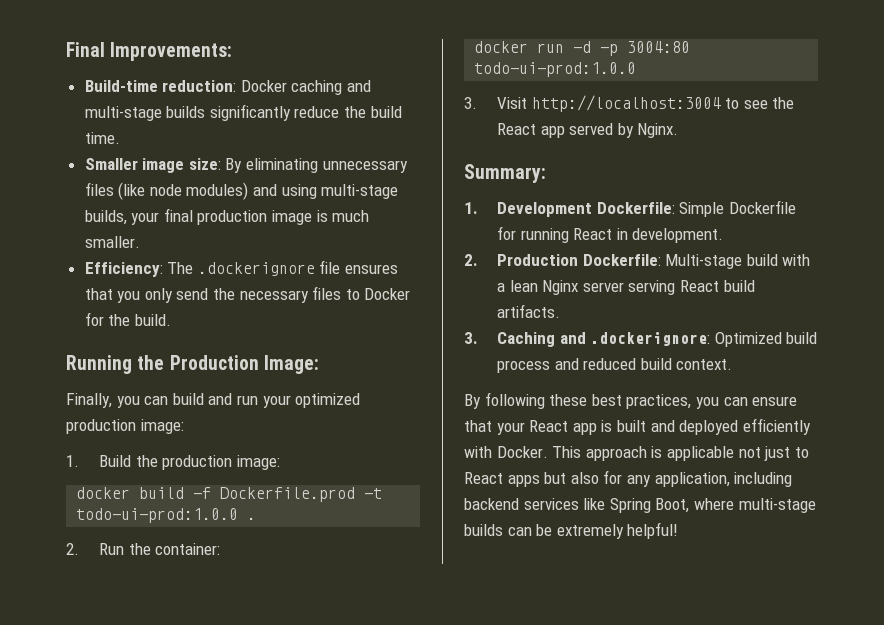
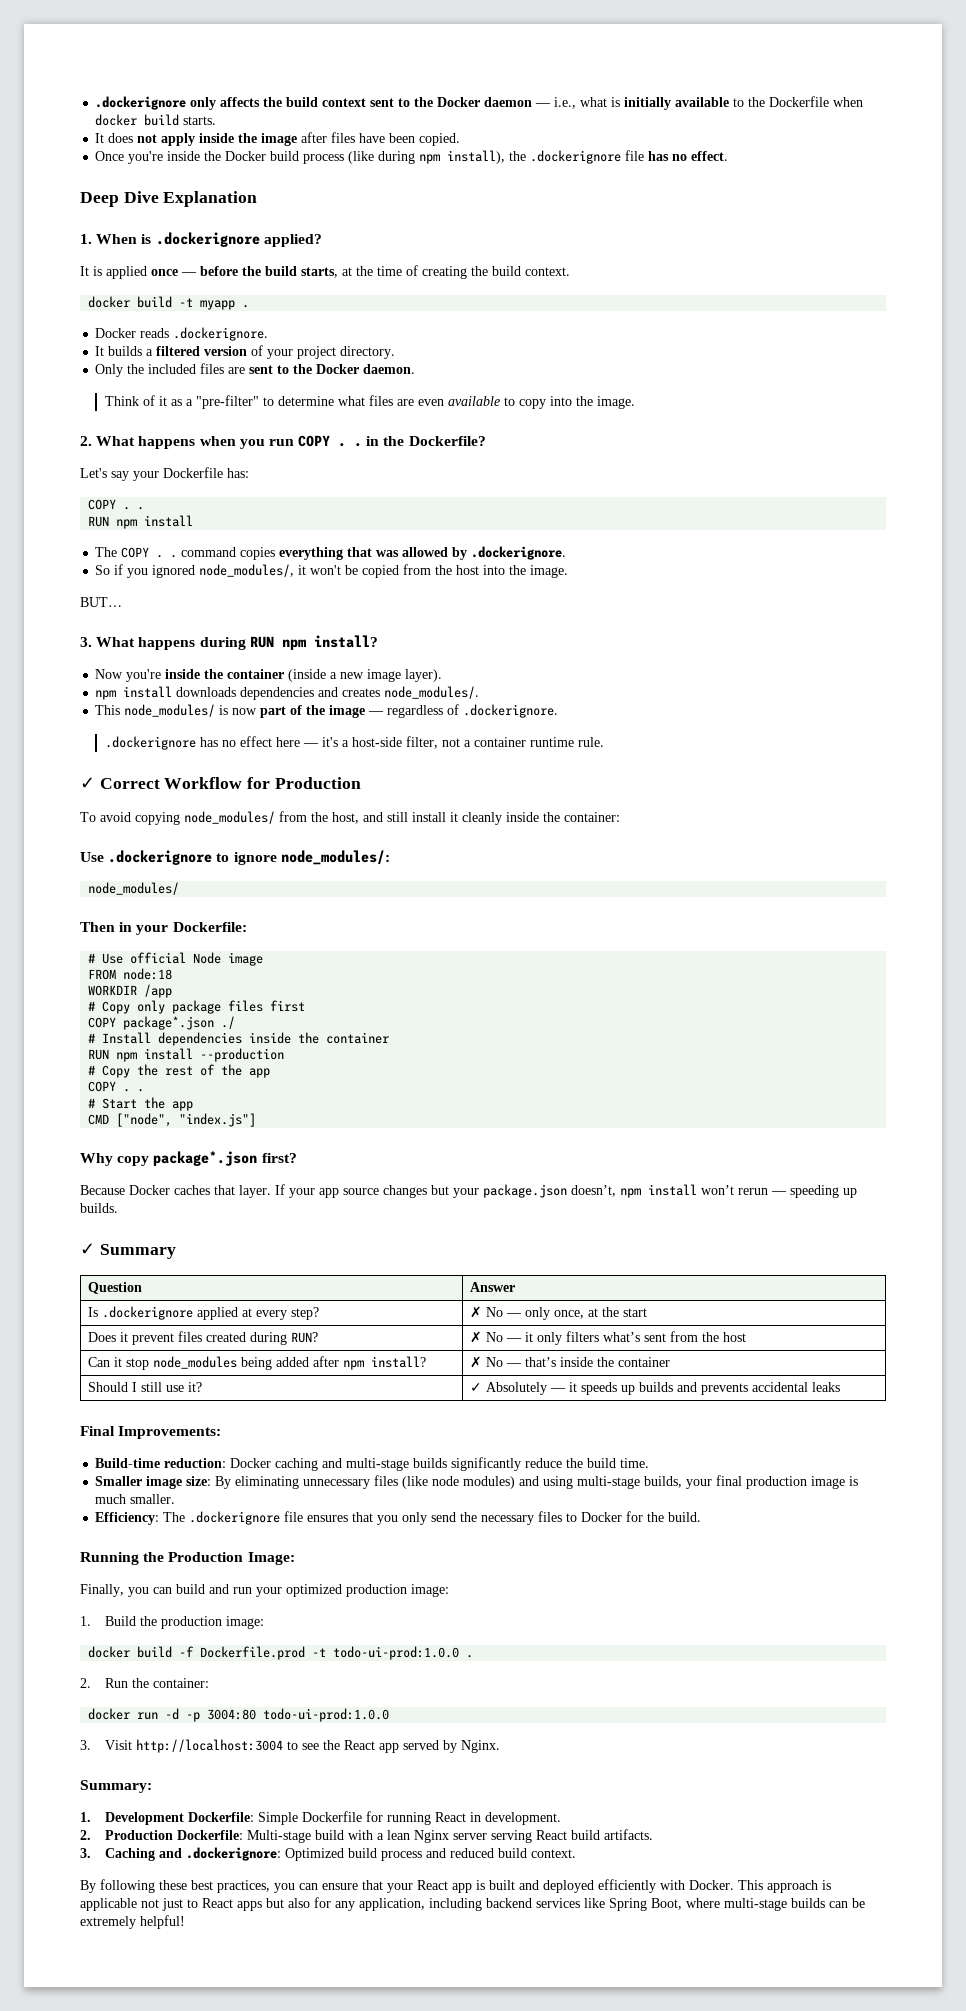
(66, 49) none -> [95,96,864,110] [95,114,217,126] [95,132,461,146] [95,150,729,164] [80,191,258,207] [80,232,322,247] [80,265,570,279] [88,296,250,310] [95,327,269,341] [95,345,396,359] [95,363,416,377] [105,395,636,409] [80,435,486,449] [80,467,249,481] [88,499,145,510] [88,515,194,529] [95,546,567,560] [95,564,569,578] [80,597,122,607] [80,635,378,650] [95,669,443,682] [95,686,480,700] [95,704,559,718] [105,736,605,750] [80,777,361,789] [80,811,620,825] [80,850,390,865] [88,882,180,895] [80,922,247,935] [88,952,264,966] [88,968,173,980] [88,984,173,998] [88,1000,306,1014] [88,1016,236,1030] [88,1032,390,1046] [88,1048,285,1062] [88,1064,271,1078] [88,1081,145,1092] [88,1097,194,1111] [88,1113,257,1127] [80,1151,297,1166] [80,1184,857,1198] [80,1203,118,1213] [80,1243,176,1259] [87,1282,142,1294] [469,1282,515,1292] [87,1306,319,1320] [469,1306,647,1320] [87,1331,318,1345] [469,1331,746,1345] [87,1356,426,1370] [469,1356,670,1368] [87,1382,202,1392] [469,1382,840,1395] .dockerignore only affects the build context sent to the Docker daemon — i.e., what is initially available to the Dockerfile when docker build starts. // It does not apply inside the image after files have been copied. // Once you're inside the Docker build process (like during npm install), the .dockerignore file has no effect. // Deep Dive Explanation // 1. When is .dockerignore applied? // It is applied once — before the build starts, at the time of creating the build context. // docker build -t myapp . // Docker reads .dockerignore. // It builds a filtered version of your project directory. // Only the included files are sent to the Docker daemon. // Think of it as a "pre-filter" to determine what files are even available to copy into the image. // 2. What happens when you run COPY . . in the Dockerfile? // Let's say your Dockerfile has: // COPY . . // RUN npm install // The COPY . . command copies everything that was allowed by .dockerignore. // So if you ignored node_modules/, it won't be copied from the host into the image. // BUT… // 3. What happens during RUN npm install? // Now you're inside the container (inside a new image layer). // npm install downloads dependencies and creates node_modules/. // This node_modules/ is now part of the image — regardless of .dockerignore. // .dockerignore has no effect here — it's a host-side filter, not a container runtime rule. // ✓ Correct Workflow for Production // To avoid copying node_modules/ from the host, and still install it cleanly inside the container: // Use .dockerignore to ignore node_modules/: // node_modules/ // Then in your Dockerfile: // # Use official Node image // FROM node:18 // WORKDIR /app // # Copy only package files first // COPY package*.json ./ // # Install dependencies inside the container // RUN npm install --production // # Copy the rest of the app // COPY . . // # Start the app // CMD ["node", "index.js"] // Why copy package*.json first? // Because Docker caches that layer. If your app source changes but your package.json doesn’t, npm install won’t rerun — speeding up builds. // ✓ Summary // Question | Answer // Is .dockerignore applied at every step? | ✗ No — only once, at the start // Does it prevent files created during RUN? | ✗ No — it only filters what’s sent from the host // Can it stop node_modules being added after npm install? | ✗ No — that’s inside the container // Should I still use it? | ✓ Absolutely — it speeds up builds and prevents accidental leaks //

